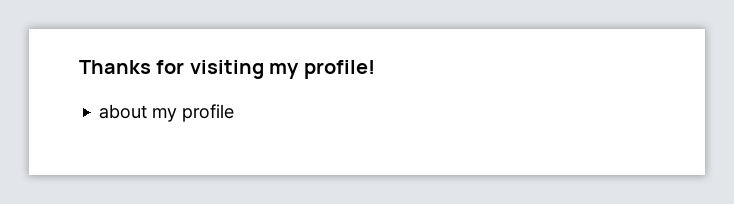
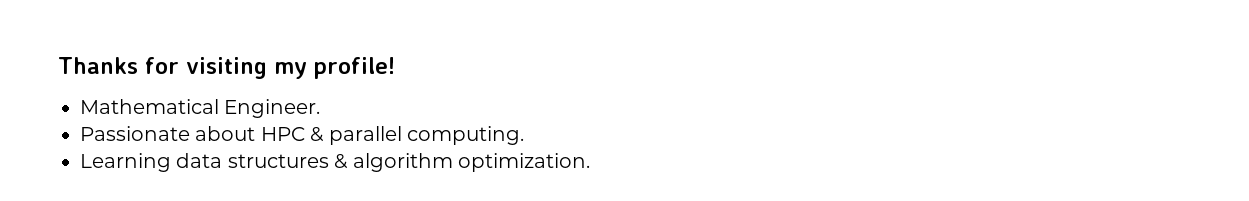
[99,104,235,122] about my profile -> [80,99,321,118] [80,126,524,145] [80,153,590,172] Mathematical Engineer. // Passionate about HPC & parallel computing. // Learning data structures & algorithm optimization.

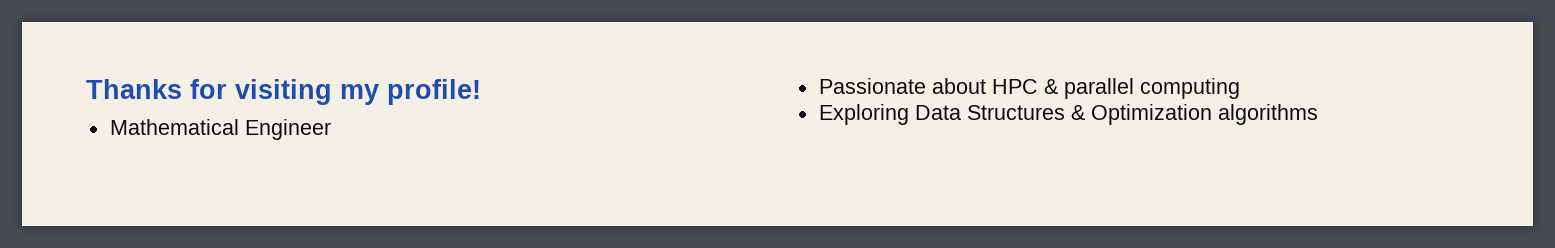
[224,99,321,118] Engineer. -> [244,119,331,140] Engineer
[407,126,524,145] [80,153,590,172] computing. // Learning data structures & algorithm optimization. -> [1139,78,1240,99] [818,104,1318,125] computing // Exploring Data Structures & Optimization algorithms

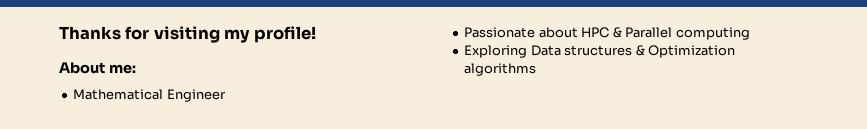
(481, 92) none -> [59,62,136,74] // About me:
[1063,78,1134,99] parallel -> [625,27,673,38] Parallel
[966,105,1065,120] Structures -> [564,45,633,56] structures

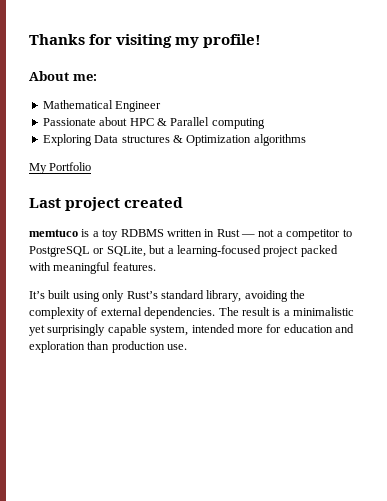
(537, 69) none -> [29,162,92,174] [29,197,184,211] [29,229,352,240] [29,245,338,257] [29,262,156,274] [29,290,305,302] [29,307,354,319] [29,324,354,336] [29,341,188,353] // My Portfolio // Last project created // memtuco is a toy RDBMS written in Rust — not a competitor to PostgreSQL or SQLite, but a learning-focused project packed with meaningful features. // It’s built using only Rust’s standard library, avoiding the complexity of external dependencies. The result is a minimalistic yet surprisingly capable system, intended more for education and exploration than production use.

